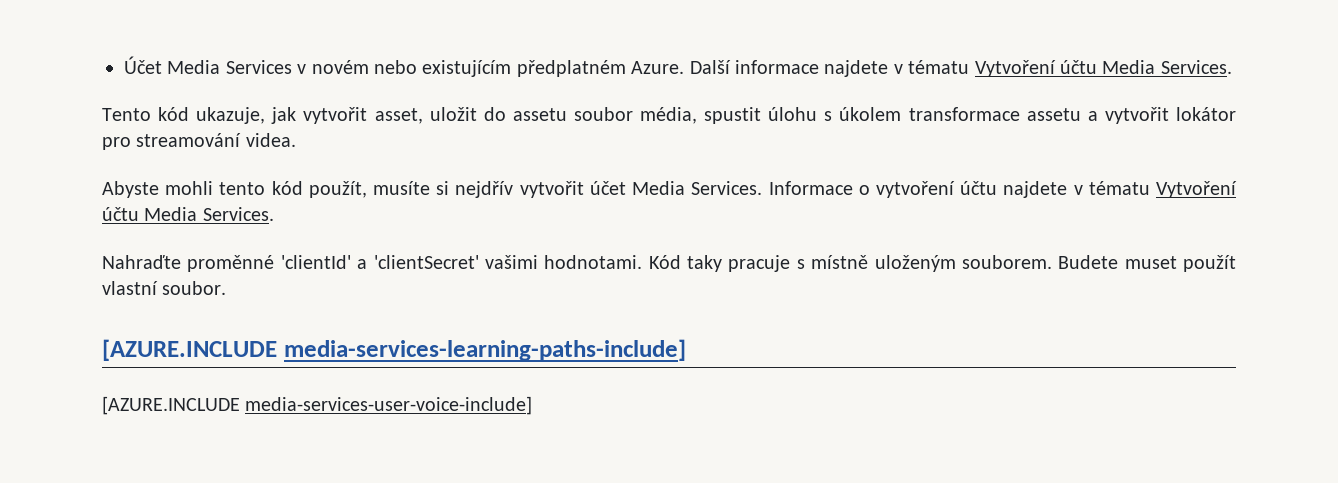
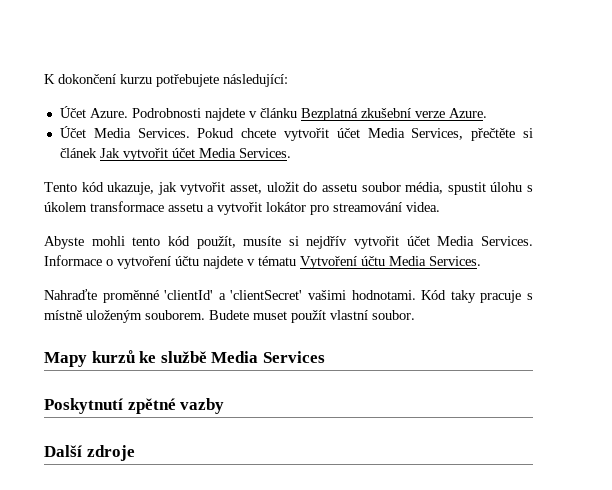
[124,56,1097,77] Účet Media Services v novém nebo existujícím předplatném Azure. Další informace najdete v tématu Vytvoření účtu -> [44,74,288,87] [59,106,487,121] [59,126,533,141] [59,148,195,161] K dokončení kurzu potřebujete následující: // Účet Azure. Podrobnosti najdete v článku Bezplatná zkušební verze Azure. // Účet Media Services. Pokud chcete vytvořit účet Media Services, přečtěte si článek Jak vytvořit účet
[102,339,686,361] [102,396,533,415] [AZURE.INCLUDE media-services-learning-paths-include] // [AZURE.INCLUDE media-services-user-voice-include] -> [44,350,325,367] [44,398,225,414] [44,445,135,461] Mapy kurzů ke službě Media Services // Poskytnutí zpětné vazby // Další zdroje

